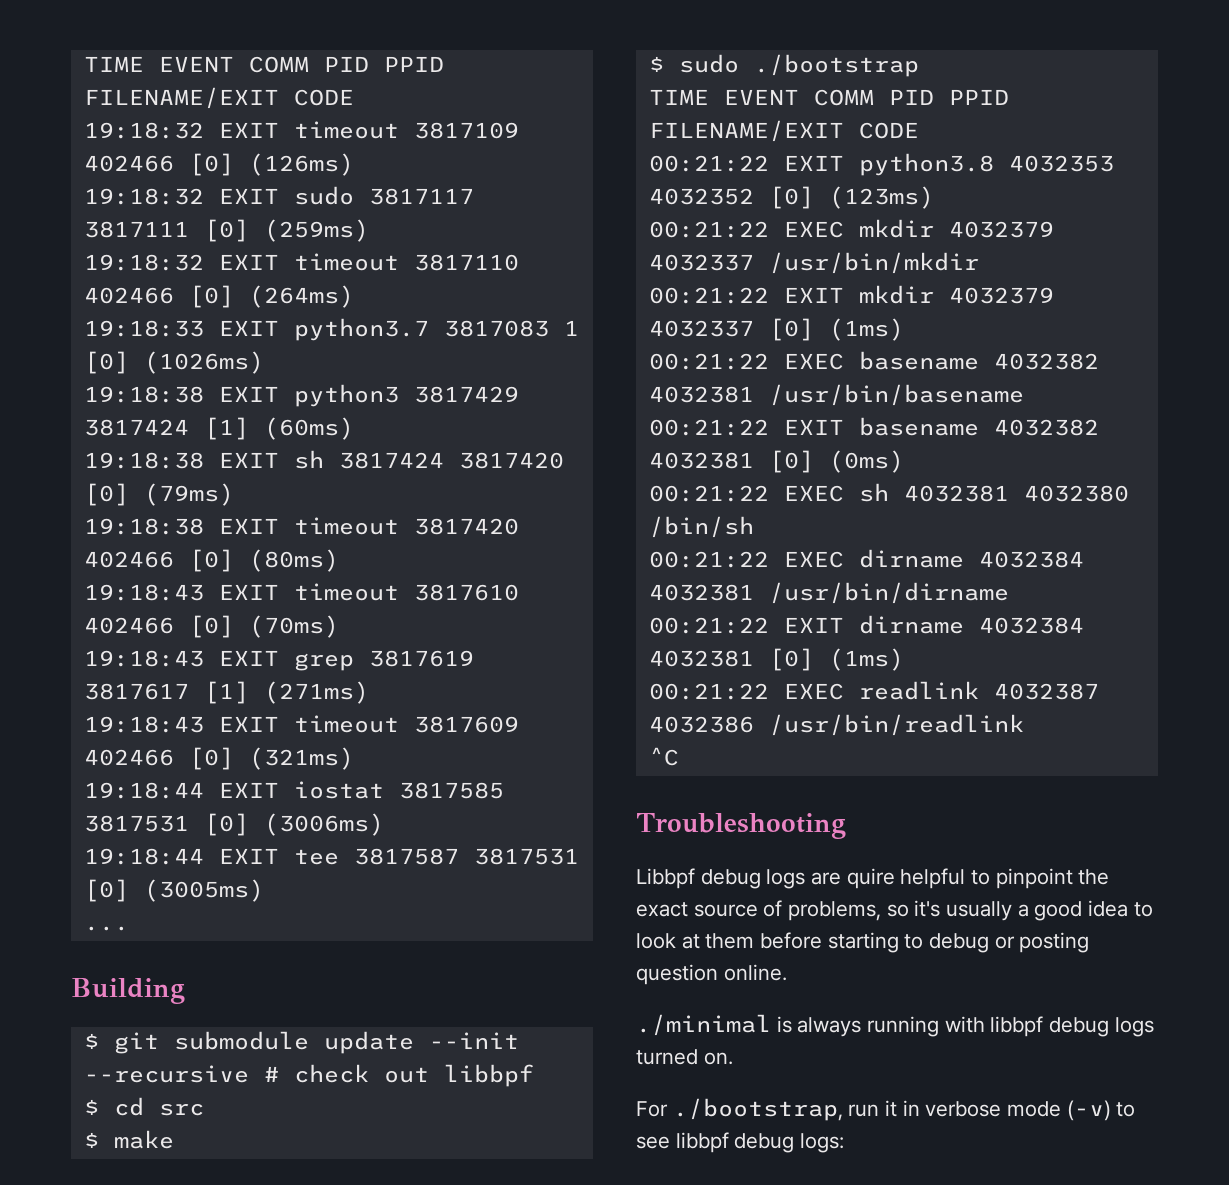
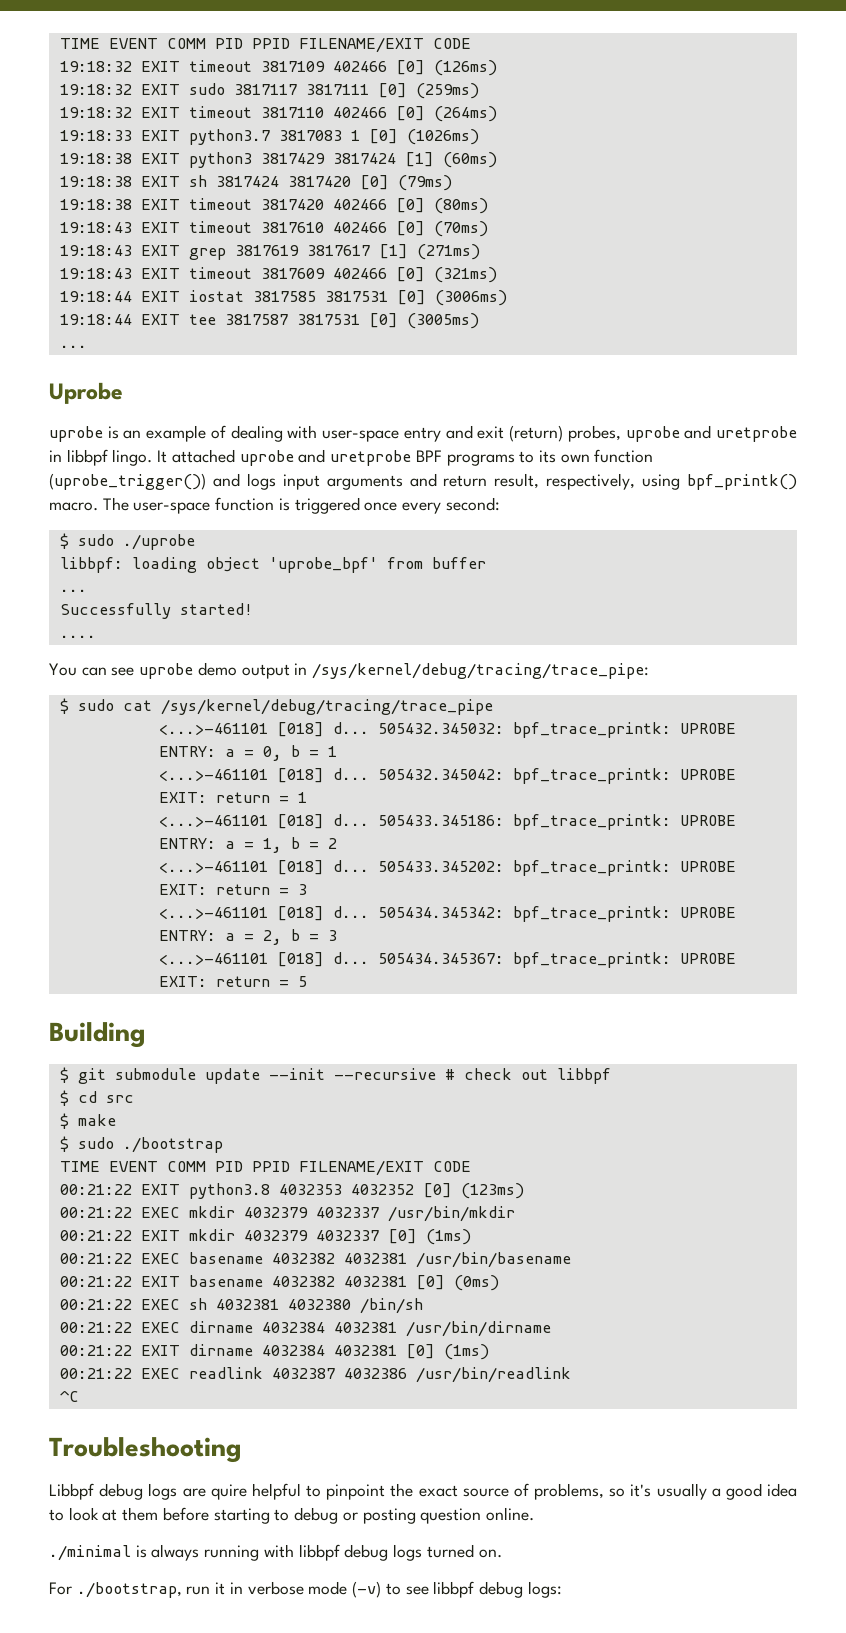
(129, 928) none -> [49,382,123,404] [49,425,798,442] [49,449,654,466] [49,473,797,490] [49,497,500,514] [59,533,195,550] [59,557,486,573] [59,589,87,592] [59,603,253,619] [59,635,96,638] [49,662,650,679] [59,698,493,715] [158,722,736,738] [158,745,337,761] [158,768,736,784] [158,792,307,803] [158,814,736,830] [158,837,337,853] [158,860,736,876] [158,884,307,895] [158,906,736,922] [158,929,337,945] [158,952,736,968] [158,976,307,987] // Uprobe // uprobe is an example of dealing with user-space entry and exit (return) probes, uprobe and uretprobe in libbpf lingo. It attached uprobe and uretprobe BPF programs to its own function (uprobe_trigger()) and logs input arguments and return result, respectively, using bpf_printk() macro. The user-space function is triggered once every second: // $ sudo ./uprobe // libbpf: loading object 'uprobe_bpf' from buffer // ... // Successfully started! // .... // You can see uprobe demo output in /sys/kernel/debug/tracing/trace_pipe: // $ sudo cat /sys/kernel/debug/tracing/trace_pipe // <...>-461101 [018] d... 505432.345032: bpf_trace_printk: UPROBE ENTRY: a = 0, b = 1 // <...>-461101 [018] d... 505432.345042: bpf_trace_printk: UPROBE EXIT: return = 1 // <...>-461101 [018] d... 505433.345186: bpf_trace_printk: UPROBE ENTRY: a = 1, b = 2 // <...>-461101 [018] d... 505433.345202: bpf_trace_printk: UPROBE EXIT: return = 3 // <...>-461101 [018] d... 505434.345342: bpf_trace_printk: UPROBE ENTRY: a = 2, b = 3 // <...>-461101 [018] d... 505434.345367: bpf_trace_printk: UPROBE EXIT: return = 5

